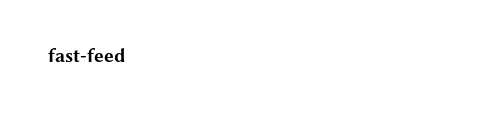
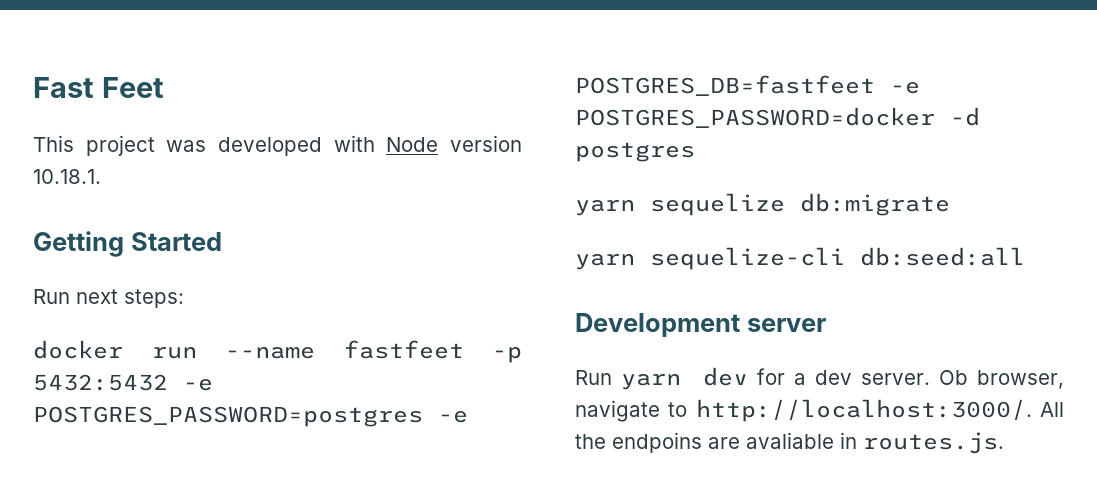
[48,48,126,62] fast-feed -> [33,77,164,98] [33,135,522,156] [33,169,101,184] [33,231,222,257] [33,289,184,308] [33,340,522,363] [33,374,213,391] [33,406,468,427] [575,75,920,96] [575,107,980,128] [575,142,695,162] [575,193,950,216] [575,247,1025,270] [575,313,826,337] [575,367,1064,390] [575,399,1064,422] [575,432,1004,454] Fast Feet // This project was developed with Node version 10.18.1. // Getting Started // Run next steps: // docker run --name fastfeet -p 5432:5432 -e POSTGRES_PASSWORD=postgres -e POSTGRES_DB=fastfeet -e POSTGRES_PASSWORD=docker -d postgres // yarn sequelize db:migrate // yarn sequelize-cli db:seed:all // Development server // Run yarn dev for a dev server. Ob browser, navigate to http://localhost:3000/. All the endpoins are avaliable in routes.js.

